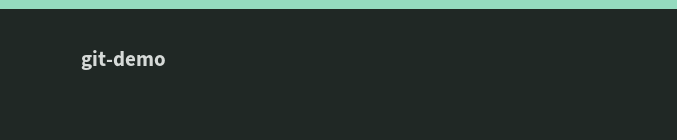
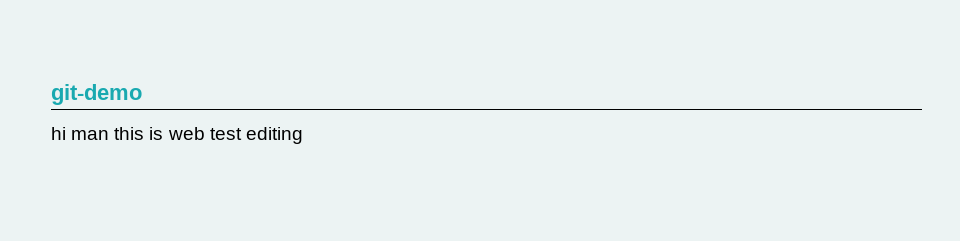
(166, 60) none -> [51,127,303,144] // hi man this is web test editing

